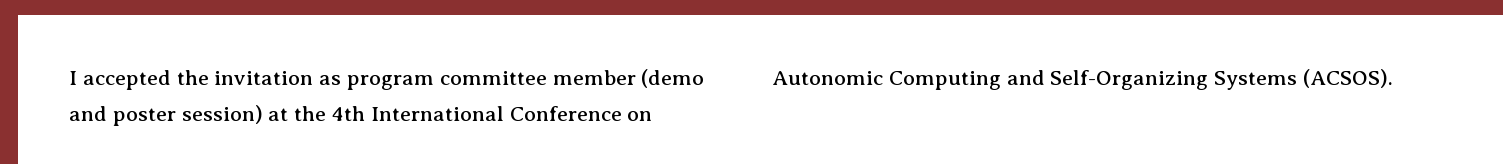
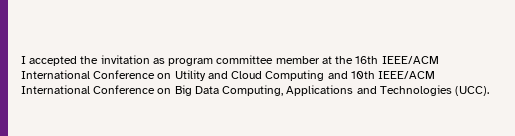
[641,69,705,88] [69,105,653,126] [772,69,1394,90] (demo and poster session) at the 4th International Conference on Autonomic Computing and Self-Organizing Systems (ACSOS). -> [321,56,439,64] [21,70,436,81] [21,85,490,96] at the 16th IEEE/ACM International Conference on Utility and Cloud Computing and 10th IEEE/ACM International Conference on Big Data Computing, Applications and Technologies (UCC).

